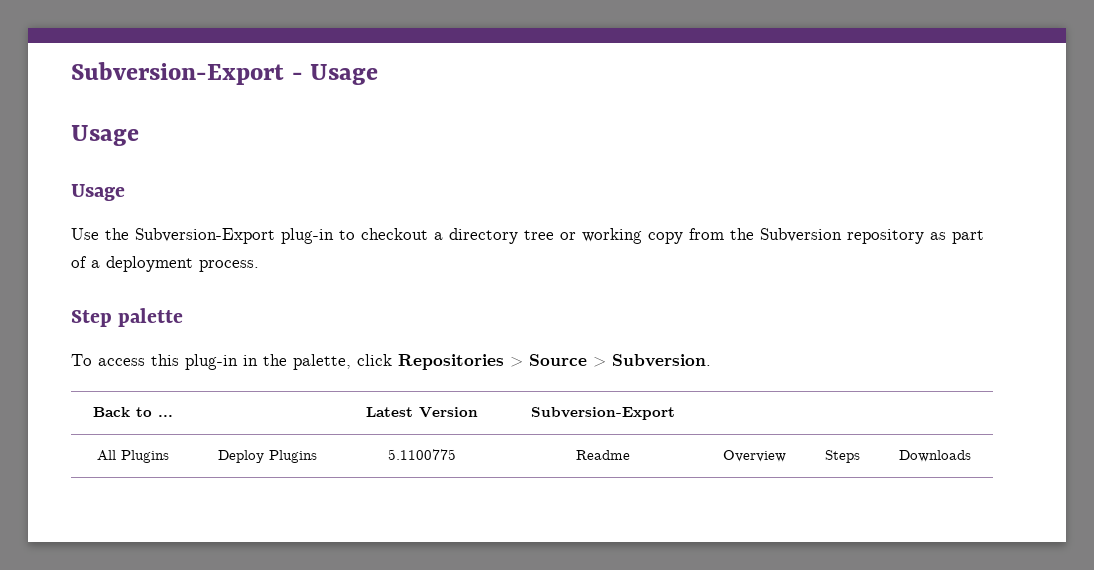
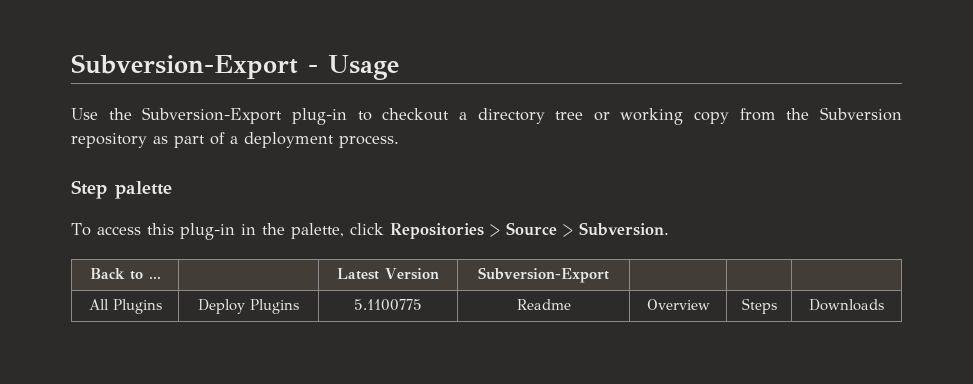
[71,125,139,146] [71,184,125,201] // Usage // Usage -> (399, 67) none

